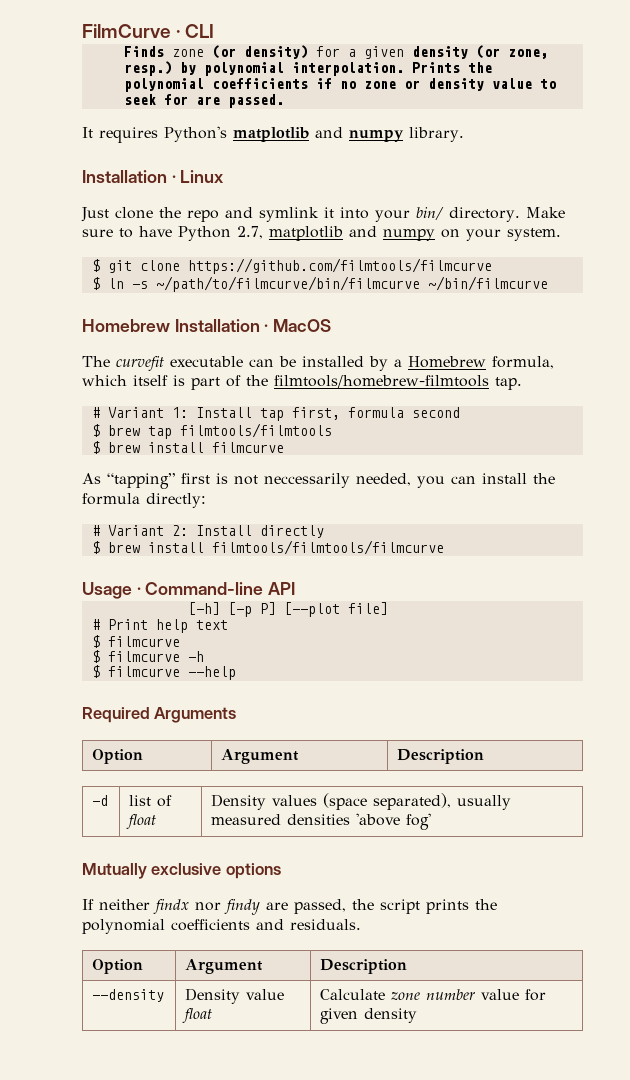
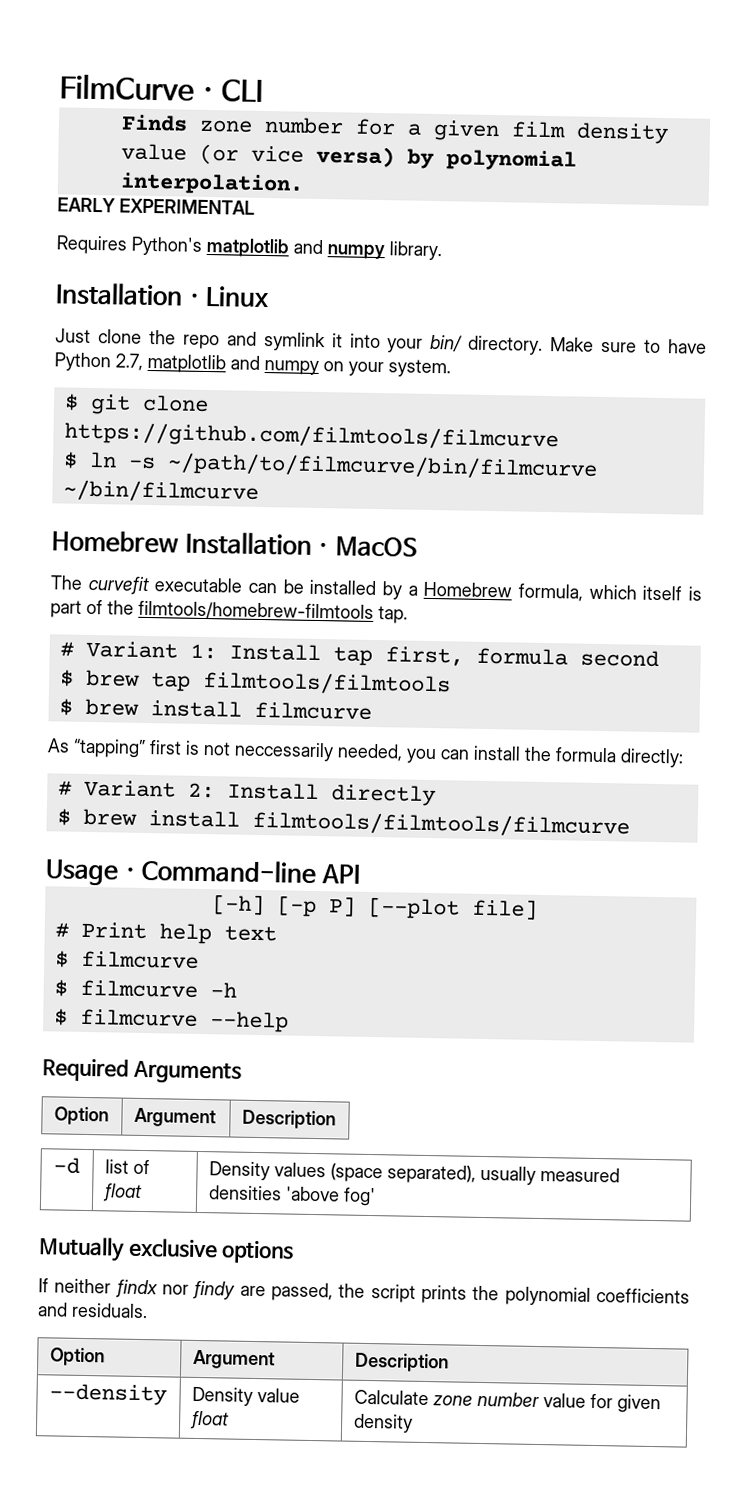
[211,45,308,59] (or density) -> [263,116,344,135] number
[411,45,548,59] [123,61,492,76] [123,78,556,92] [123,94,284,108] [82,127,158,143] density (or zone, resp.) by polynomial interpolation. Prints the polynomial coefficients if no zone or density value to seek for are passed. // It requires -> [510,121,669,145] [120,143,577,172] [119,172,304,196] [57,197,255,215] [56,235,128,255] film density value (or vice versa) by polynomial interpolation. // EARLY EXPERIMENTAL // Requires

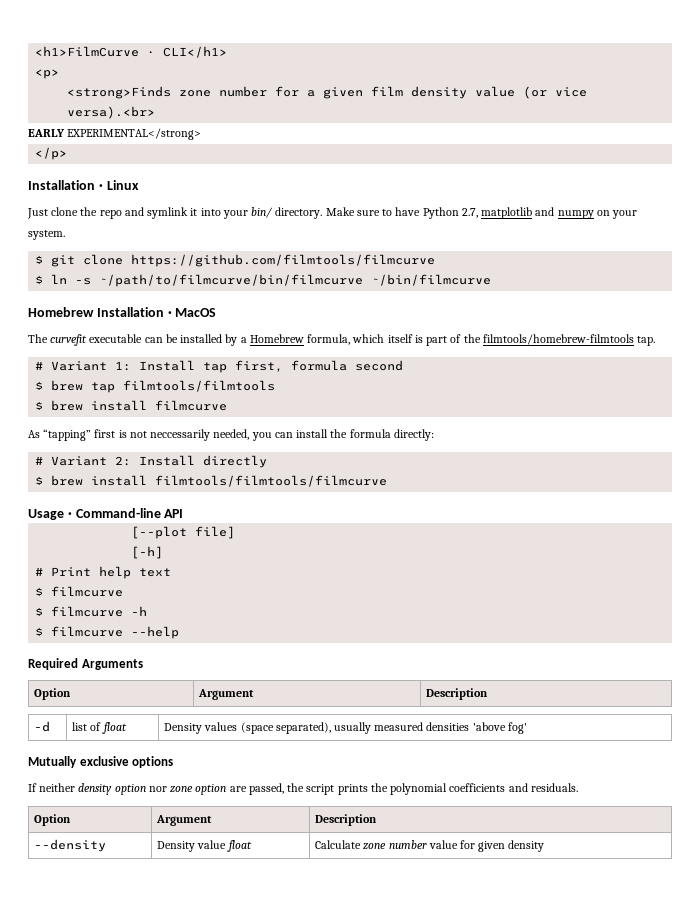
[59,73,264,102] [120,114,188,132] FilmCurve · CLI // Finds -> [35,46,228,58] [35,69,60,79] [67,86,172,99] <h1>FilmCurve · CLI</h1> // <p> // <strong>Finds
[315,145,577,172] [119,172,304,196] [57,197,255,215] [56,235,442,261] versa) by polynomial interpolation. // EARLY EXPERIMENTAL // Requires Python's matplotlib and numpy library. -> [67,106,156,119] [28,128,202,140] [35,147,68,160] versa).<br> // EARLY EXPERIMENTAL</strong> // </p>
[211,894,356,918] [-h] [-p P] -> (184, 513) none
(538, 909) none -> [131,546,164,559] // [-h]
[114,1279,236,1300] findx nor findy -> [78,783,227,795] density option nor zone option

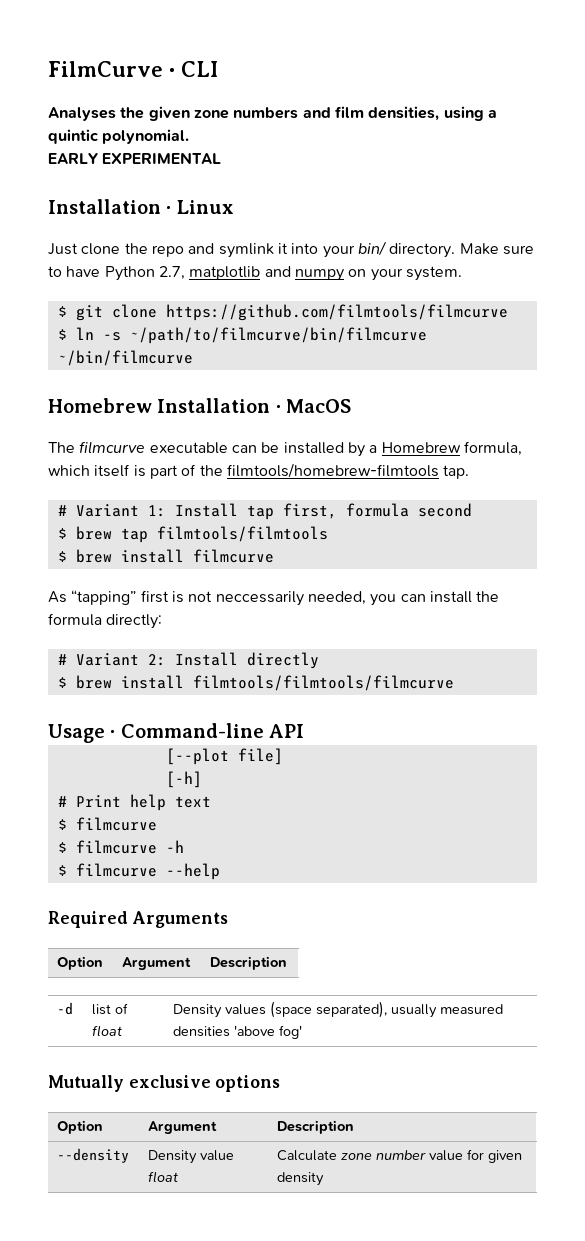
[35,46,228,58] [35,69,60,79] [67,86,588,99] [67,106,156,119] <h1>FilmCurve · CLI</h1> // <p> // <strong>Finds zone number for a given film density value (or vice versa).<br> -> [48,61,218,77] [48,106,497,121] [48,129,190,144] FilmCurve · CLI // Analyses the given zone numbers and film densities, using a quintic polynomial.
[67,128,202,140] [35,147,68,160] EXPERIMENTAL</strong> // </p> -> [102,152,222,164] EXPERIMENTAL
[50,334,88,346] curvefit -> [79,441,146,454] filmcurve
[28,783,578,795] // If neither density option nor zone option are passed, the script prints the polynomial coefficients and residuals. -> (281, 1083) none

